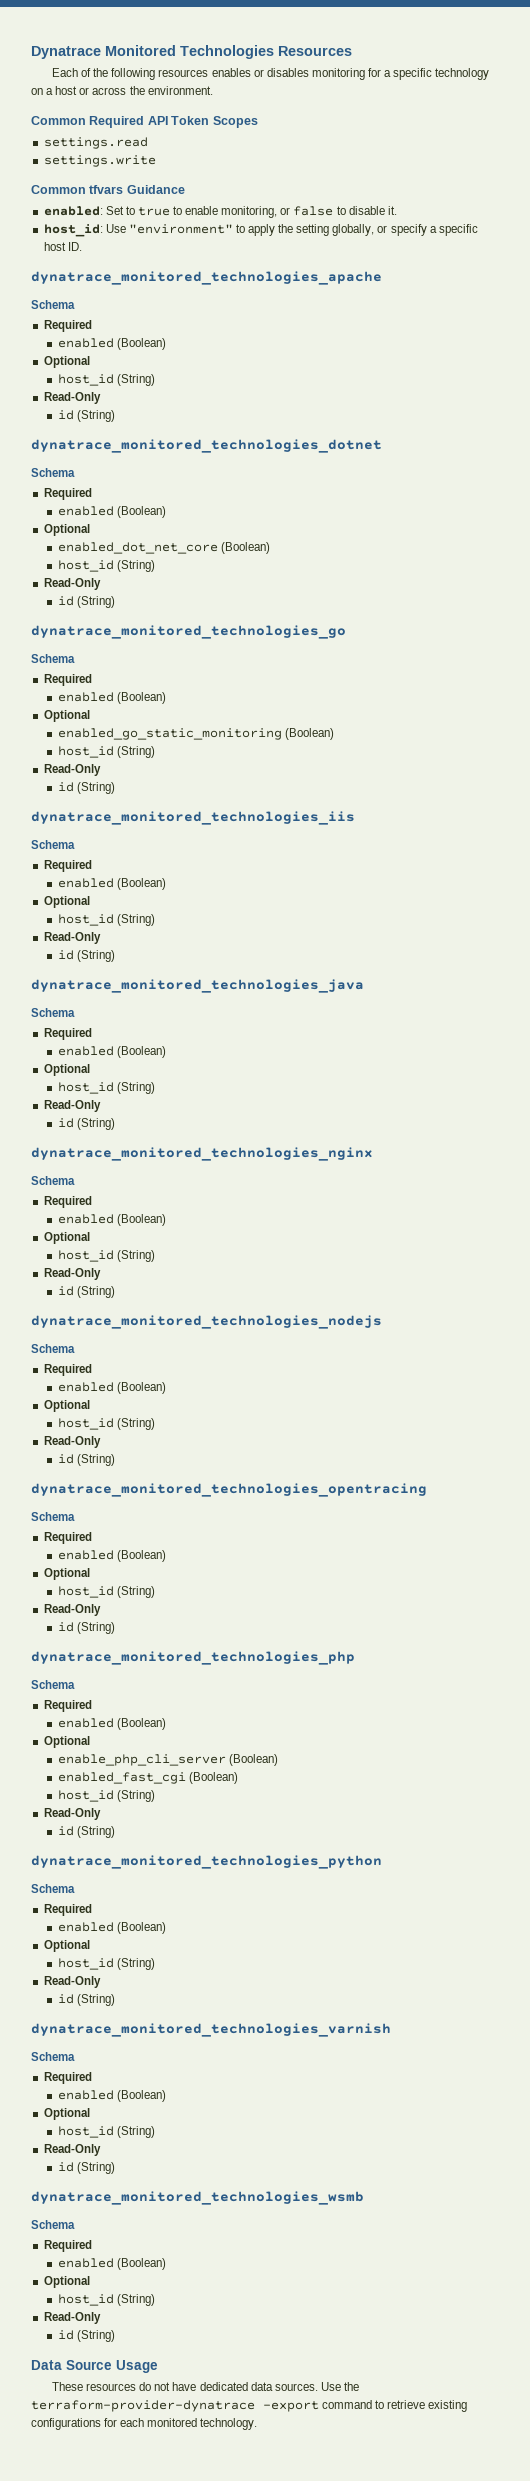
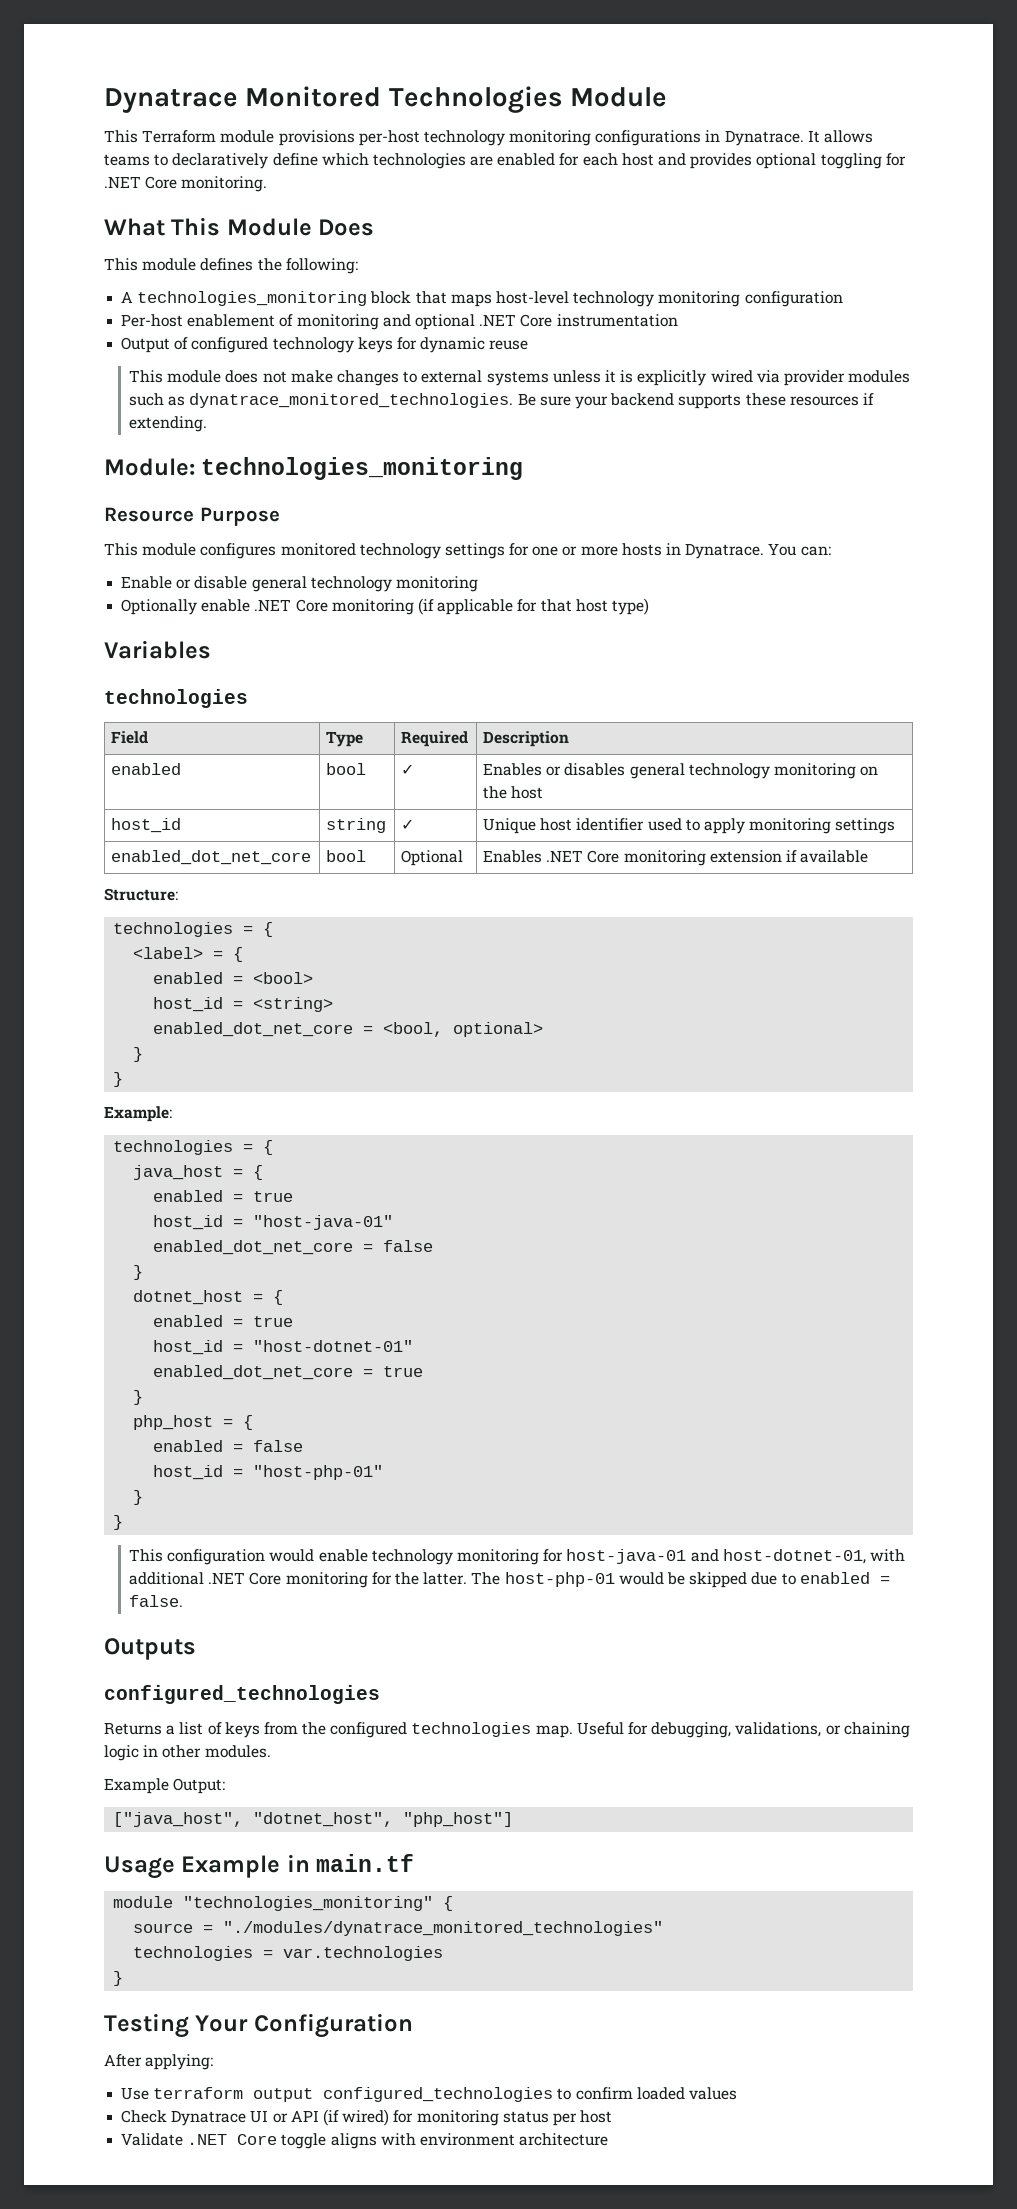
[278,46,352,56] [52,68,490,80] [31,86,213,95] [31,116,258,128] [43,137,148,149] [43,155,156,167] [31,185,185,194] [43,206,397,218] [43,224,478,237] [43,242,82,251] [31,271,382,285] [31,300,75,309] [43,320,92,332] [57,338,166,350] [43,356,90,368] [57,374,155,386] [43,392,101,404] [57,410,115,422] [31,439,382,453] [31,468,75,477] [43,488,92,500] [57,506,166,518] [43,524,90,536] [57,542,270,554] [57,560,155,572] [43,578,101,590] [57,596,115,608] [31,625,346,639] [31,654,75,663] [43,674,92,686] [57,692,166,704] [43,710,90,722] [57,728,334,740] [57,746,155,758] [43,764,101,776] [57,782,115,794] [31,811,355,825] [31,840,75,849] [43,860,92,872] [57,878,166,890] [43,896,90,908] [57,914,155,926] [43,932,101,944] [57,950,115,962] [31,979,364,993] [31,1008,75,1017] [43,1028,92,1040] [57,1046,166,1058] [43,1064,90,1076] [57,1082,155,1094] [43,1100,101,1112] [57,1118,115,1130] [31,1147,373,1161] [31,1176,75,1185] [43,1196,92,1208] [57,1214,166,1226] [43,1232,90,1244] [57,1250,155,1262] [43,1268,101,1280] [57,1286,115,1298] [31,1315,382,1329] [31,1344,75,1353] [43,1364,92,1376] [57,1382,166,1394] [43,1400,90,1412] [57,1418,155,1430] [43,1436,101,1448] [57,1454,115,1466] [31,1483,427,1497] [31,1512,75,1521] [43,1532,92,1544] [57,1550,166,1562] [43,1568,90,1580] [57,1586,155,1598] [43,1604,101,1616] [57,1622,115,1634] [31,1651,355,1665] [31,1680,75,1689] [43,1700,92,1712] [57,1718,166,1730] [43,1736,90,1748] [57,1754,278,1766] [57,1772,238,1784] [57,1790,155,1802] [43,1808,101,1820] [57,1826,115,1838] [31,1855,382,1869] [31,1884,75,1893] [43,1904,92,1916] [57,1922,166,1934] [43,1940,90,1952] [57,1958,155,1970] [43,1976,101,1988] [57,1994,115,2006] [31,2023,391,2037] [31,2052,75,2061] [43,2072,92,2084] [57,2090,166,2102] [43,2108,90,2120] [57,2126,155,2138] [43,2144,101,2156] [57,2162,115,2174] [31,2191,364,2205] [31,2220,75,2229] [43,2240,92,2252] [57,2258,166,2270] [43,2276,90,2288] [57,2294,155,2306] [43,2312,101,2324] [57,2330,115,2342] [31,2360,158,2373] [52,2382,359,2391] [31,2400,468,2412] [31,2418,258,2430] Resources // Each of the following resources enables or disables monitoring for a specific technology on a host or across the environment. // Common Required API Token Scopes // settings.read // settings.write // Common tfvars Guidance // enabled: Set to true to enable monitoring, or false to disable it. // host_id: Use "environment" to apply the setting globally, or specify a specific host ID. // dynatrace_monitored_technologies_apache // Schema // Required // enabled (Boolean) // Optional // host_id (String) // Read-Only // id (String) // dynatrace_monitored_technologies_dotnet // Schema // Required // enabled (Boolean) // Optional // enabled_dot_net_core (Boolean) // host_id (String) // Read-Only // id (String) // dynatrace_monitored_technologies_go // Schema // Required // enabled (Boolean) // Optional // enabled_go_static_monitoring (Boolean) // host_id (String) // Read-Only // id (String) // dynatrace_monitored_technologies_iis // Schema // Required // enabled (Boolean) // Optional // host_id (String) // Read-Only // id (String) // dynatrace_monitored_technologies_java // Schema // Required // enabled (Boolean) // Optional // host_id (String) // Read-Only // id (String) // dynatrace_monitored_technologies_nginx // Schema // Required // enabled (Boolean) // Optional // host_id (String) // Read-Only // id (String) // dynatrace_monitored_technologies_nodejs // Schema // Required // enabled (Boolean) // Optional // host_id (String) // Read-Only // id (String) // dynatrace_monitored_technologies_opentracing // Schema // Required // enabled (Boolean) // Optional // host_id (String) // Read-Only // id (String) // dynatrace_monitored_technologies_php // Schema // Required // enabled (Boolean) // Optional // enable_php_cli_server (Boolean) // enabled_fast_cgi (Boolean) // host_id (String) // Read-Only // id (String) // dynatrace_monitored_technologies_python // Schema // Required // enabled (Boolean) // Optional // host_id (String) // Read-Only // id (String) // dynatrace_monitored_technologies_varnish // Schema // Required // enabled (Boolean) // Optional // host_id (String) // Read-Only // id (String) // dynatrace_monitored_technologies_wsmb // Schema // Required // enabled (Boolean) // Optional // host_id (String) // Read-Only // id (String) // Data Source Usage // These resources do not have dedicated data sources. Use the terraform-provider-dynatrace -export command to retrieve existing configurations for each monitored technology. -> [570,87,668,107] [104,130,874,146] [104,153,906,169] [104,176,268,192] [104,217,375,236] [104,258,358,274] [121,291,843,307] [121,314,678,330] [121,337,529,353] [129,370,911,386] [129,393,874,409] [129,416,208,432] [104,457,524,480] [104,507,280,526] [104,543,831,559] [121,576,478,592] [121,598,649,615] [104,640,211,659] [104,689,248,708] [111,731,149,744] [326,731,364,747] [401,731,469,747] [483,731,570,747] [111,763,182,775] [326,763,367,775] [401,764,415,775] [483,763,879,779] [483,786,544,799] [111,818,182,833] [326,818,387,833] [401,819,415,830] [483,818,896,834] [111,850,312,865] [326,850,367,862] [401,850,464,866] [483,850,869,866] [104,888,178,901] [113,922,274,937] [133,947,244,962] [153,972,314,984] [153,997,334,1012] [153,1022,544,1037] [133,1047,144,1062] [113,1072,124,1087] [104,1106,172,1122] [113,1140,274,1155] [133,1165,264,1180] [153,1190,294,1202] [153,1215,394,1230] [153,1240,434,1255] [133,1265,144,1280] [133,1290,284,1305] [153,1315,294,1327] [153,1340,414,1355] [153,1365,424,1380] [133,1390,144,1405] [133,1415,254,1430] [153,1440,304,1452] [153,1465,384,1480] [133,1490,144,1505] [113,1515,124,1530] [129,1549,905,1565] [129,1572,890,1588] [129,1595,184,1607] [104,1638,196,1660] [104,1685,380,1704] [104,1722,910,1738] [104,1745,271,1761] [104,1778,226,1794] [113,1812,514,1827] [104,1854,415,1879] [113,1896,454,1911] [133,1921,664,1936] [133,1946,444,1961] [113,1971,124,1986] [104,2013,413,2038] [104,2054,214,2070] [121,2087,737,2102] [121,2109,613,2126] [121,2133,609,2149] Module // This Terraform module provisions per-host technology monitoring configurations in Dynatrace. It allows teams to declaratively define which technologies are enabled for each host and provides optional toggling for .NET Core monitoring. // What This Module Does // This module defines the following: // A technologies_monitoring block that maps host-level technology monitoring configuration // Per-host enablement of monitoring and optional .NET Core instrumentation // Output of configured technology keys for dynamic reuse // This module does not make changes to external systems unless it is explicitly wired via provider modules such as dynatrace_monitored_technologies. Be sure your backend supports these resources if extending. // Module: technologies_monitoring // Resource Purpose // This module configures monitored technology settings for one or more hosts in Dynatrace. You can: // Enable or disable general technology monitoring // Optionally enable .NET Core monitoring (if applicable for that host type) // Variables // technologies // Field | Type | Required | Description // enabled | bool | ✓ | Enables or disables general technology monitoring on the host // host_id | string | ✓ | Unique host identifier used to apply monitoring settings // enabled_dot_net_core | bool | Optional | Enables .NET Core monitoring extension if available // Structure: // technologies = { // <label> = { // enabled = <bool> // host_id = <string> // enabled_dot_net_core = <bool, optional> // } // } // Example: // technologies = { // java_host = { // enabled = true // host_id = "host-java-01" // enabled_dot_net_core = false // } // dotnet_host = { // enabled = true // host_id = "host-dotnet-01" // enabled_dot_net_core = true // } // php_host = { // enabled = false // host_id = "host-php-01" // } // } // This configuration would enable technology monitoring for host-java-01 and host-dotnet-01, with additional .NET Core monitoring for the latter. The host-php-01 would be skipped due to enabled = false. // Outputs // configured_technologies // Returns a list of keys from the configured technologies map. Useful for debugging, validations, or chaining logic in other modules. // Example Output: // ["java_host", "dotnet_host", "php_host"] // Usage Example in main.tf // module "technologies_monitoring" { // source = "./modules/dynatrace_monitored_technologies" // technologies = var.technologies // } // Testing Your Configuration // After applying: // Use terraform output configured_technologies to confirm loaded values // Check Dynatrace UI or API (if wired) for monitoring status per host // Validate .NET Core toggle aligns with environment architecture

